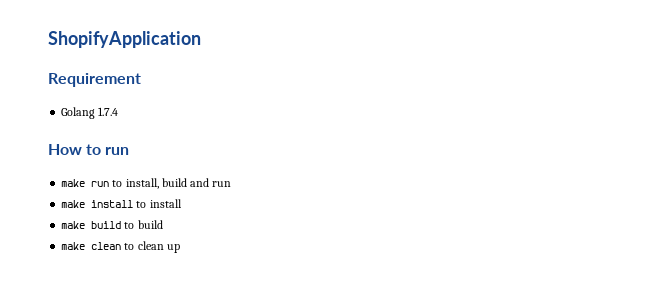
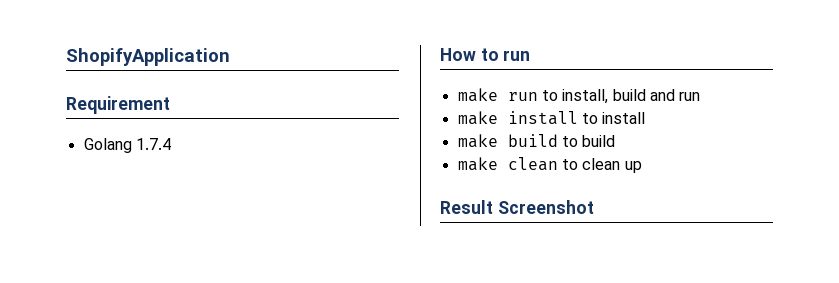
(180, 248) none -> [440,200,594,214] // Result Screenshot

